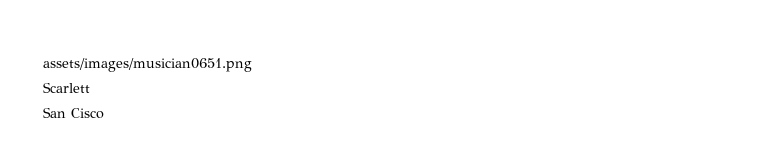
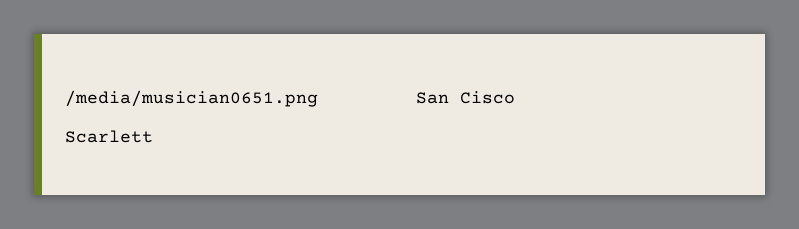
[43,58,252,72] assets/images/musician0651.png -> [65,90,318,107] /media/musician0651.png

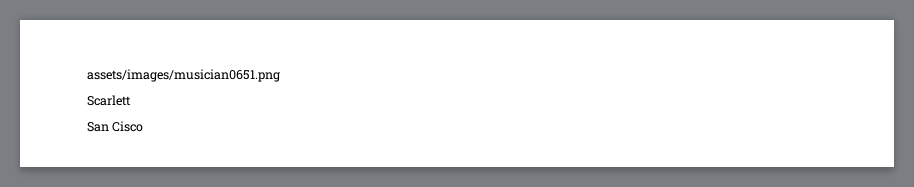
[65,90,318,107] /media/musician0651.png -> [87,69,280,82] assets/images/musician0651.png

